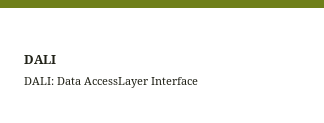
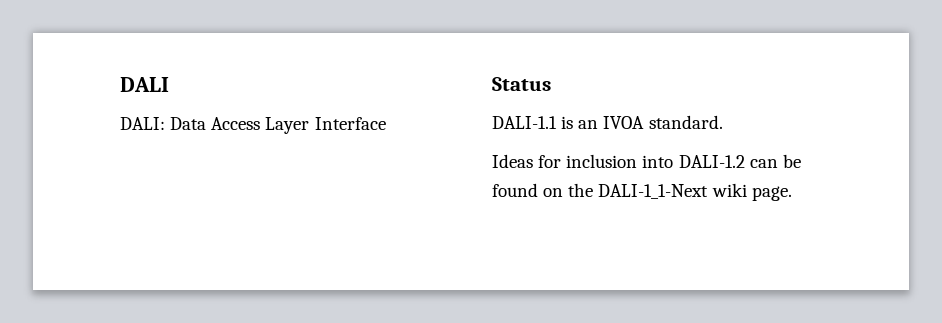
[84,77,149,88] AccessLayer -> [211,117,310,134] Access Layer
(198, 81) none -> [492,77,551,91] [492,115,723,129] [492,154,801,168] [492,183,792,201] // Status // DALI-1.1 is an IVOA standard. // Ideas for inclusion into DALI-1.2 can be found on the DALI-1_1-Next wiki page.

